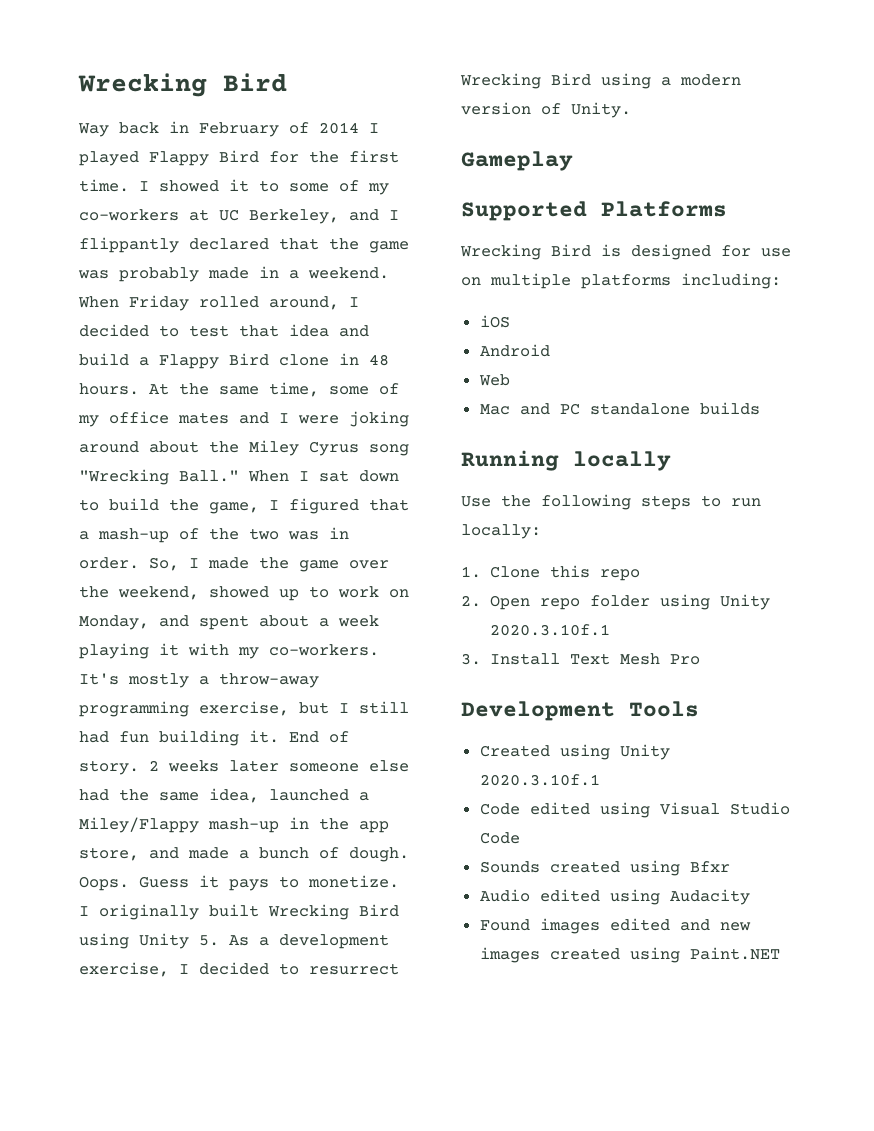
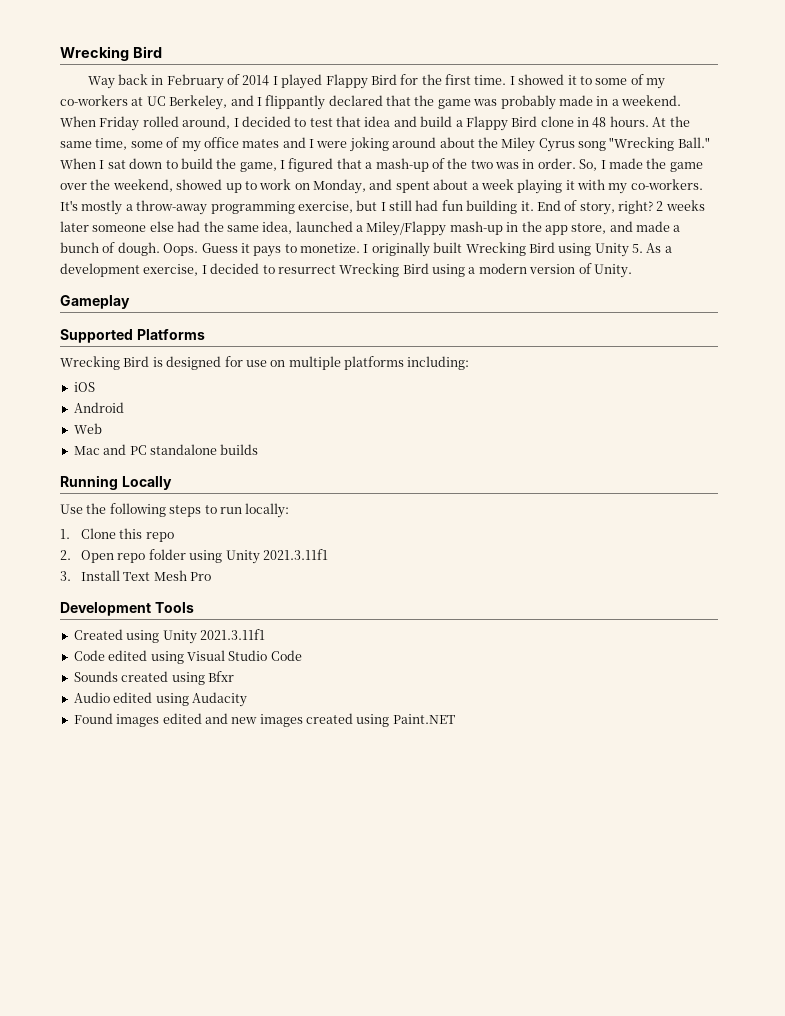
[79,760,139,775] story. -> [579,200,653,215] story, right?
[573,451,671,471] locally -> [121,476,172,490] Locally
[489,624,610,636] 2020.3.10f.1 -> [262,549,328,560] 2021.3.11f1
[479,774,600,786] 2020.3.10f.1 -> [199,629,265,640] 2021.3.11f1

